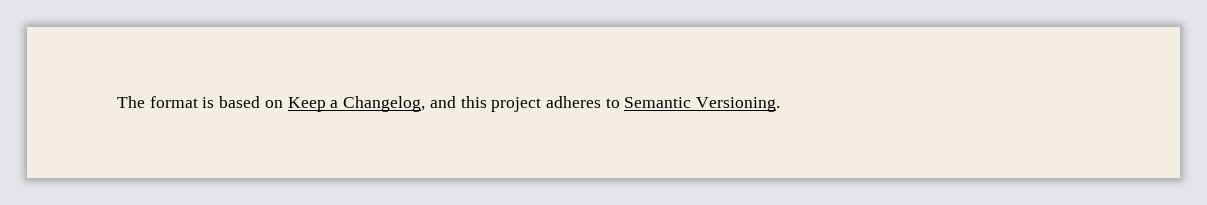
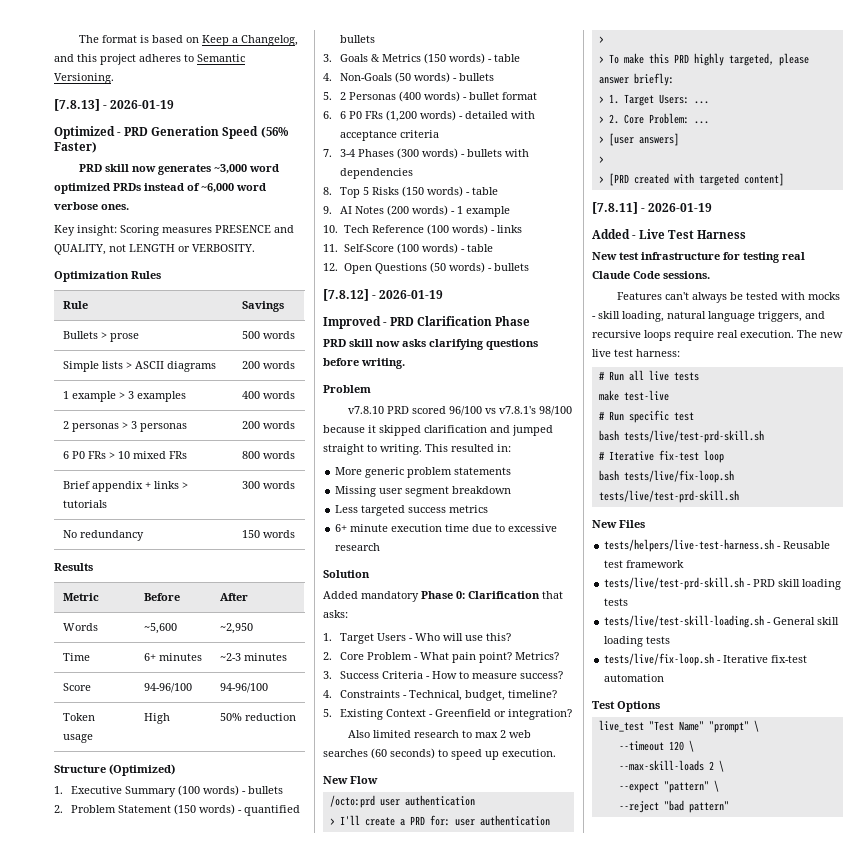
(781, 104) none -> [54,99,175,111] [54,126,289,139] [54,142,97,153] [79,164,280,175] [54,183,266,194] [54,202,129,210] [54,225,294,236] [54,244,255,255] [54,271,161,282] [62,301,88,309] [241,301,284,312] [62,331,139,342] [241,331,295,339] [62,361,216,372] [241,361,295,369] [62,391,186,402] [241,391,295,399] [62,421,187,432] [241,421,295,429] [62,451,187,459] [241,451,295,459] [62,481,188,492] [62,500,107,508] [241,481,295,489] [62,530,144,541] [241,530,295,538] [54,563,93,571] [62,593,99,601] [143,593,180,601] [219,593,248,601] [62,623,98,631] [143,623,177,634] [219,623,253,634] [62,653,90,661] [143,653,202,661] [219,653,287,661] [62,683,91,691] [143,683,192,693] [219,683,268,693] [62,713,95,721] [62,734,93,743] [143,713,170,724] [219,713,296,721] [54,764,175,776] [54,785,283,797] [54,804,300,816] [339,35,375,43] [323,53,520,64] [323,72,494,83] [323,91,537,102] [323,110,535,122] [339,130,439,141] [323,148,529,159] [339,168,413,179] [323,186,498,198] [323,205,510,217] [323,224,522,235] [323,243,493,254] [323,262,529,274] [323,289,444,301] [323,316,531,329] [323,339,538,350] [323,358,405,369] [323,385,371,393] [348,406,573,416] [323,425,553,436] [323,444,511,455] [335,467,512,478] [335,486,512,497] [335,505,489,516] [335,524,558,532] [335,543,381,551] [323,570,370,578] [323,591,563,602] [323,610,348,618] [323,633,511,644] [323,652,559,663] [323,671,563,679] [323,690,557,701] [323,709,572,720] [348,730,532,738] [323,748,556,760] [323,776,378,784] [329,795,475,808] [329,815,550,826] [598,36,604,43] [598,53,809,66] [598,73,674,86] [598,94,709,106] [598,113,709,124] [598,133,679,146] [598,156,604,163] [598,173,784,186] [592,202,713,214] [592,229,747,239] [592,252,805,263] [592,271,710,279] [617,292,841,303] [592,311,825,322] [592,330,843,341] [592,349,680,357] [598,370,699,381] [598,390,669,401] [598,410,694,423] [598,430,764,443] [598,450,724,463] [598,470,734,483] [598,490,739,503] [592,520,645,528] [604,539,831,552] [604,560,685,568] [604,577,842,590] [604,598,629,606] [604,615,840,628] [604,636,671,647] [604,653,808,666] [604,674,665,682] [592,701,660,712] [598,720,759,733] [618,740,694,752] [618,760,724,772] [618,780,719,793] [618,800,729,813] // [7.8.13] - 2026-01-19 // Optimized - PRD Generation Speed (56% Faster) // PRD skill now generates ~3,000 word optimized PRDs instead of ~6,000 word verbose ones. // Key insight: Scoring measures PRESENCE and QUALITY, not LENGTH or VERBOSITY. // Optimization Rules // Rule | Savings // Bullets > prose | 500 words // Simple lists > ASCII diagrams | 200 words // 1 example > 3 examples | 400 words // 2 personas > 3 personas | 200 words // 6 P0 FRs > 10 mixed FRs | 800 words // Brief appendix + links > tutorials | 300 words // No redundancy | 150 words // Results // Metric | Before | After // Words | ~5,600 | ~2,950 // Time | 6+ minutes | ~2-3 minutes // Score | 94-96/100 | 94-96/100 // Token usage | High | 50% reduction // Structure (Optimized) // 1. Executive Summary (100 words) - bullets // 2. Problem Statement (150 words) - quantified bullets // 3. Goals & Metrics (150 words) - table // 4. Non-Goals (50 words) - bullets // 5. 2 Personas (400 words) - bullet format // 6. 6 P0 FRs (1,200 words) - detailed with acceptance criteria // 7. 3-4 Phases (300 words) - bullets with dependencies // 8. Top 5 Risks (150 words) - table // 9. AI Notes (200 words) - 1 example // 10. Tech Reference (100 words) - links // 11. Self-Score (100 words) - table // 12. Open Questions (50 words) - bullets // [7.8.12] - 2026-01-19 // Improved - PRD Clarification Phase // PRD skill now asks clarifying questions before writing. // Problem // v7.8.10 PRD scored 96/100 vs v7.8.1's 98/100 because it skipped clarification and jumped straight to writing. This resulted in: // More generic problem statements // Missing user segment breakdown // Less targeted success metrics // 6+ minute execution time due to excessive research // Solution // Added mandatory Phase 0: Clarification that asks: // 1. Target Users - Who will use this? // 2. Core Problem - What pain point? Metrics? // 3. Success Criteria - How to measure success? // 4. Constraints - Technical, budget, timeline? // 5. Existing Context - Greenfield or integration? // Also limited research to max 2 web searches (60 seconds) to speed up execution. // New Flow // /octo:prd user authentication // > I'll create a PRD for: user authentication // > // > To make this PRD highly targeted, please answer briefly: // > 1. Target Users: ... // > 2. Core Problem: ... // > [user answers] // > // > [PRD created with targeted content] // [7.8.11] - 2026-01-19 // Added - Live Test Harness // New test infrastructure for testing real Claude Code sessions. // Features can't always be tested with mocks - skill loading, natural language triggers, and recursive loops require real execution. The new live test harness: // # Run all live tests // make test-live // # Run specific test // bash tests/live/test-prd-skill.sh // # Iterative fix-test loop // bash tests/live/fix-loop.sh tests/live/test-prd-skill.sh // New Files // tests/helpers/live-test-harness.sh - Reusable test framework // tests/live/test-prd-skill.sh - PRD skill loading tests // tests/live/test-skill-loading.sh - General skill loading tests // tests/live/fix-loop.sh - Iterative fix-test automation // Test Options // live_test "Test Name" "prompt" \ // --timeout 120 \ // --max-skill-loads 2 \ // --expect "pattern" \ // --reject "bad pattern"

